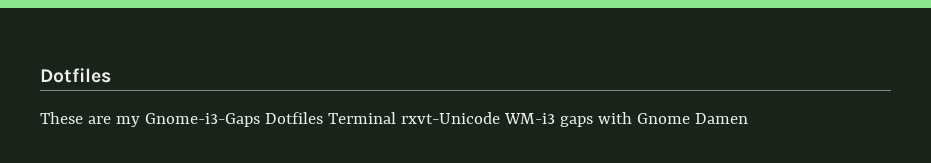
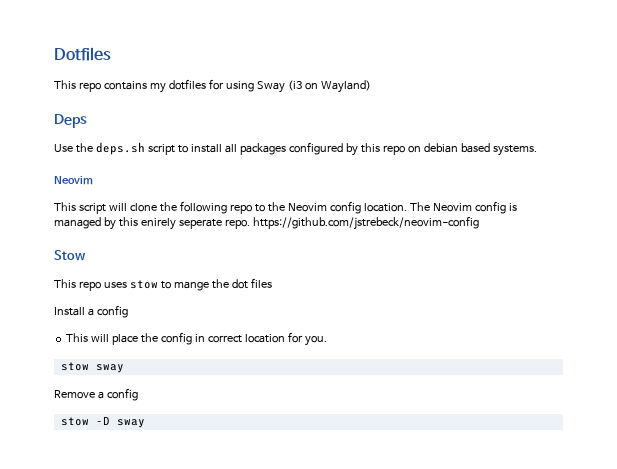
[40,112,748,127] These are my Gnome-i3-Gaps Dotfiles Terminal rxvt-Unicode WM-i3 gaps with Gnome Damen -> [54,79,371,93] [54,114,87,128] [54,142,537,156] [54,176,93,185] [54,201,517,214] [54,216,479,230] [54,250,86,261] [54,278,272,291] [54,305,128,318] [66,332,327,346] [60,362,124,373] [54,388,138,401] [60,416,145,428] This repo contains my dotfiles for using Sway (i3 on Wayland) // Deps // Use the deps.sh script to install all packages configured by this repo on debian based systems. // Neovim // This script will clone the following repo to the Neovim config location. The Neovim config is managed by this enirely seperate repo. https://github.com/jstrebeck/neovim-config // Stow // This repo uses stow to mange the dot files // Install a config // This will place the config in correct location for you. // stow sway // Remove a config // stow -D sway

